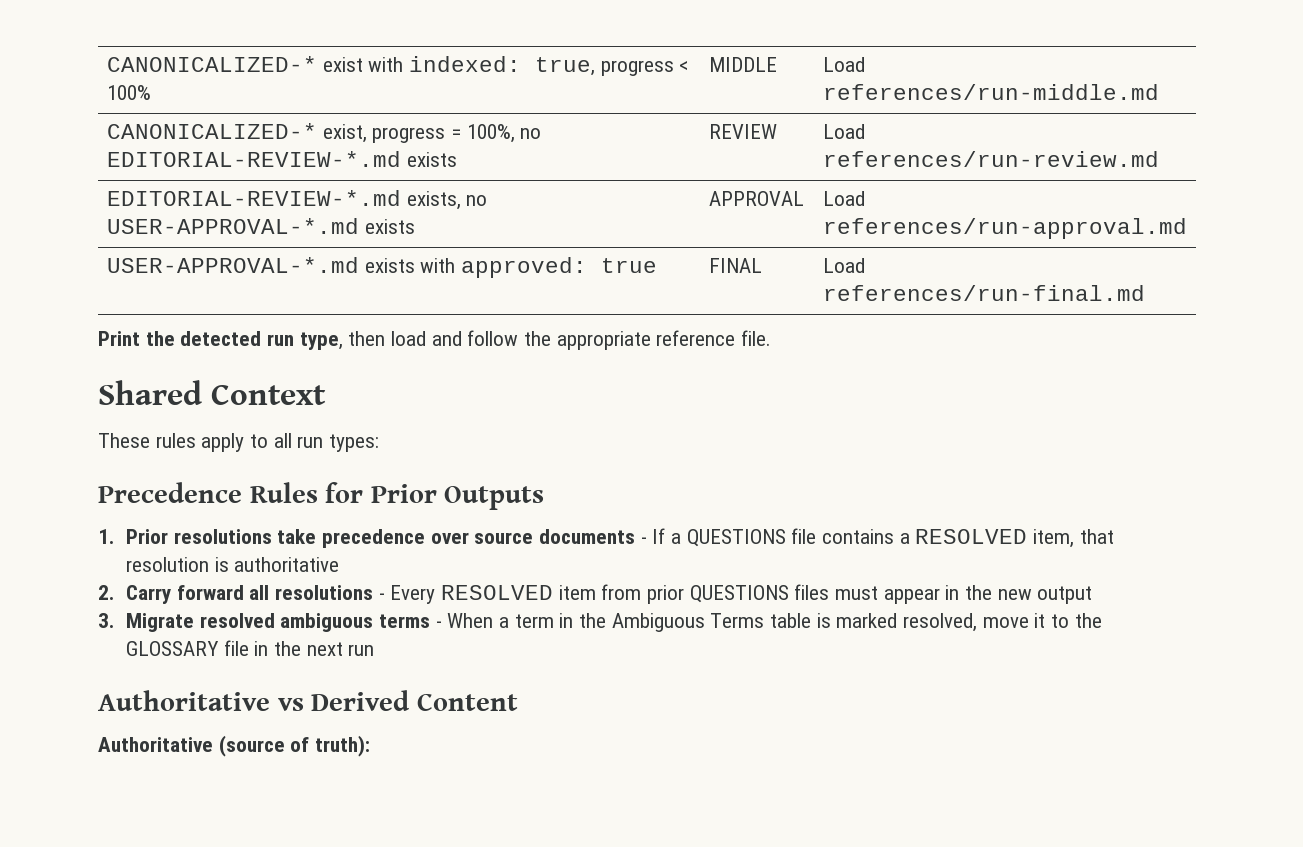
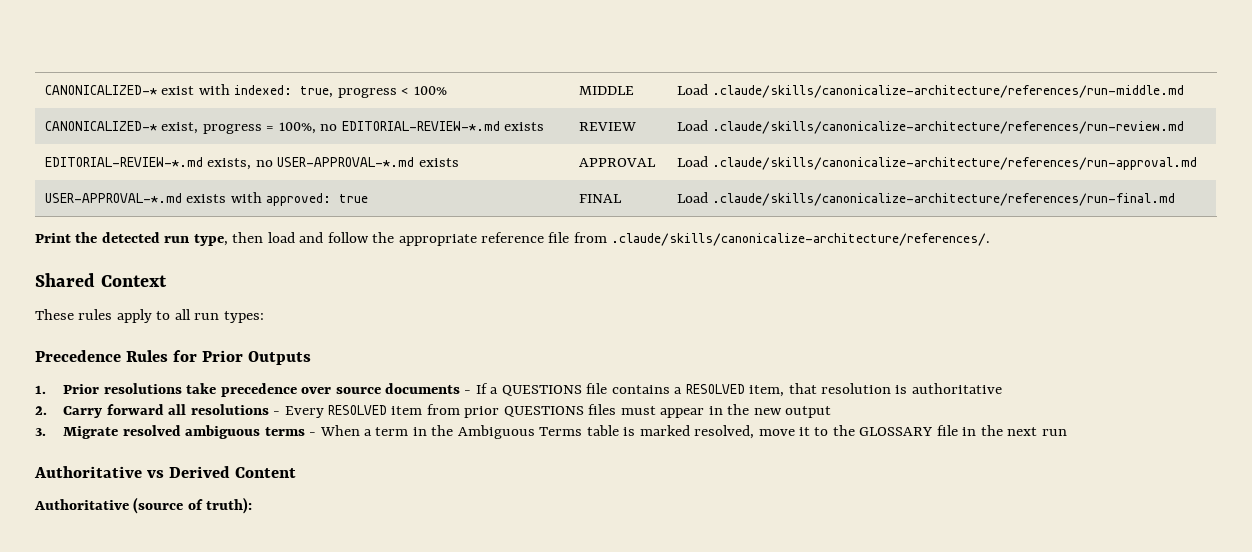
[822,84,1159,100] references/run-middle.md -> [712,85,1185,98] .claude/skills/canonicalize-architecture/references/run-middle.md
[822,151,1159,167] references/run-review.md -> [712,121,1185,134] .claude/skills/canonicalize-architecture/references/run-review.md
[822,218,1187,239] references/run-approval.md -> [712,157,1198,170] .claude/skills/canonicalize-architecture/references/run-approval.md
[822,285,1145,301] references/run-final.md -> [712,193,1176,206] .claude/skills/canonicalize-architecture/references/run-final.md
[741,330,772,346] file. -> [548,232,991,246] file from .claude/skills/canonicalize-architecture/references/.

